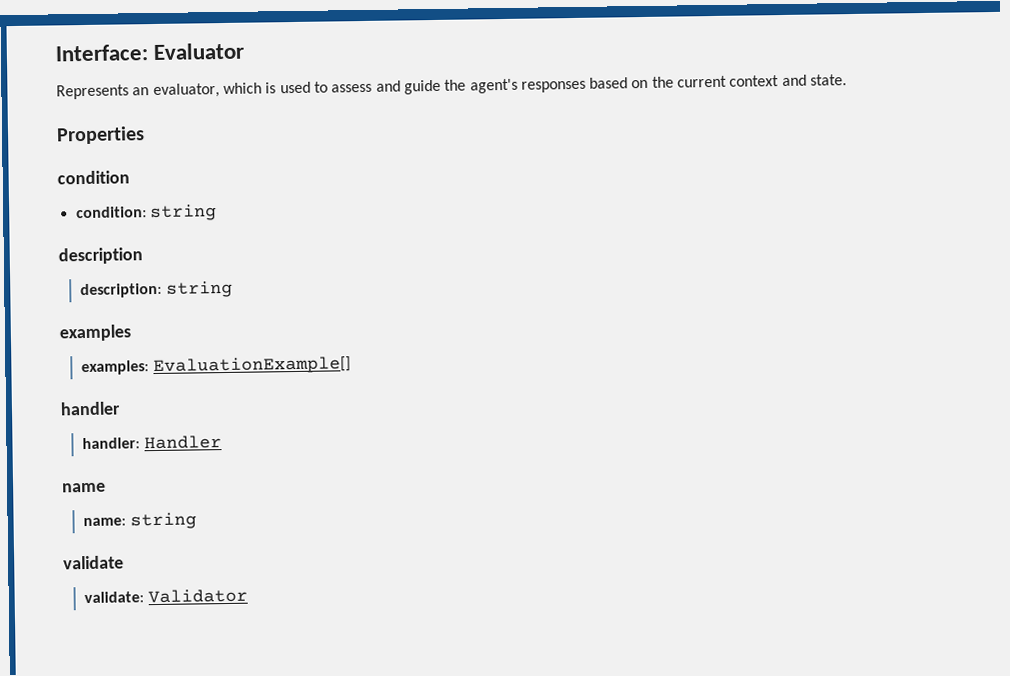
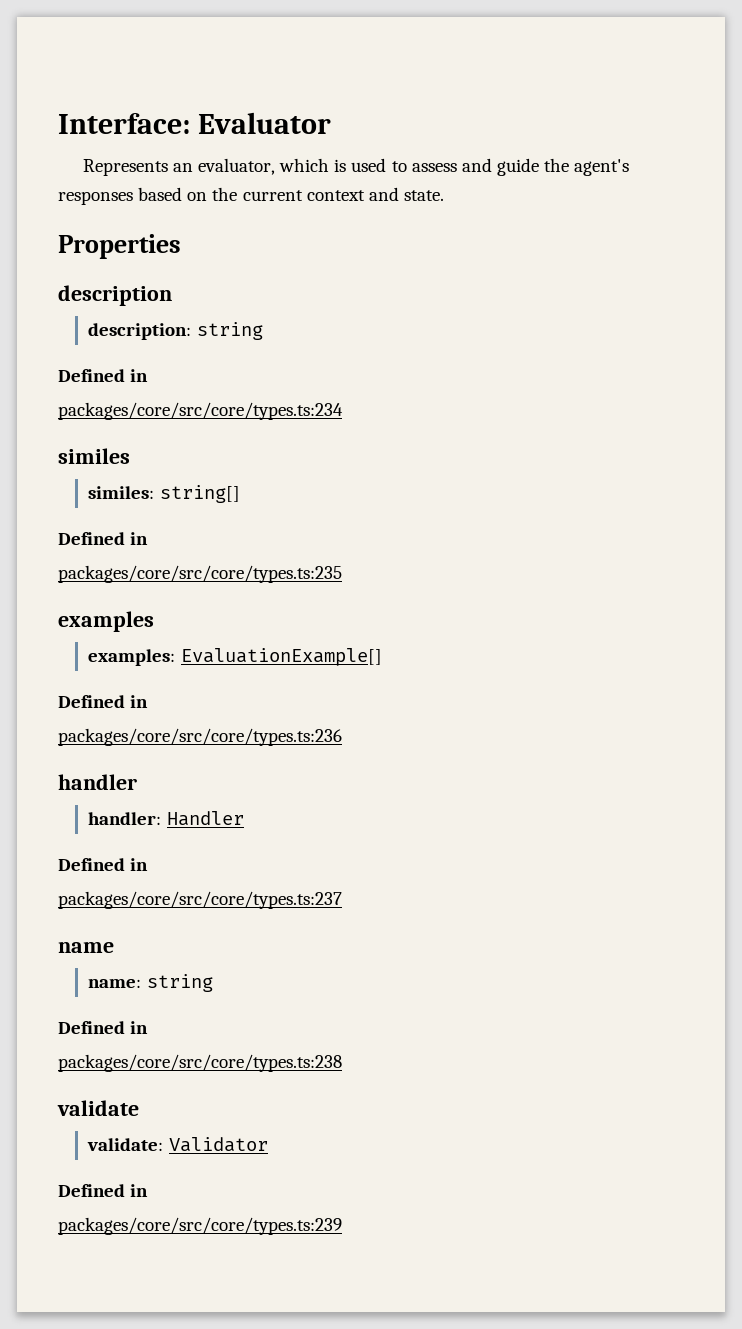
[57,170,130,185] [75,204,217,222] // condition // condition: string -> (181, 246) none
(233, 289) none -> [58,369,149,382] [58,402,343,420] [58,448,130,464] [88,485,240,503] [58,532,149,545] [58,565,342,583] // Defined in // packages/core/src/core/types.ts:234 // similes // similes: string[] // Defined in // packages/core/src/core/types.ts:235
(351, 366) none -> [58,695,149,708] [58,728,342,746] // Defined in // packages/core/src/core/types.ts:236
(222, 442) none -> [58,858,149,871] [58,891,342,909] // Defined in // packages/core/src/core/types.ts:237
(197, 521) none -> [58,1021,149,1034] [58,1054,342,1072] // Defined in // packages/core/src/core/types.ts:238
(248, 596) none -> [58,1184,149,1197] [58,1217,342,1235] // Defined in // packages/core/src/core/types.ts:239

